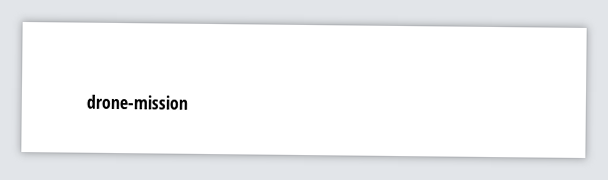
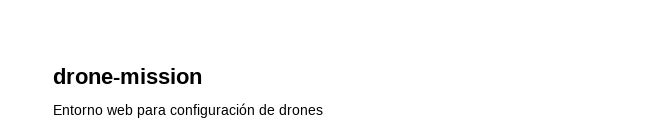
(188, 102) none -> [53,103,323,118] // Entorno web para configuración de drones

